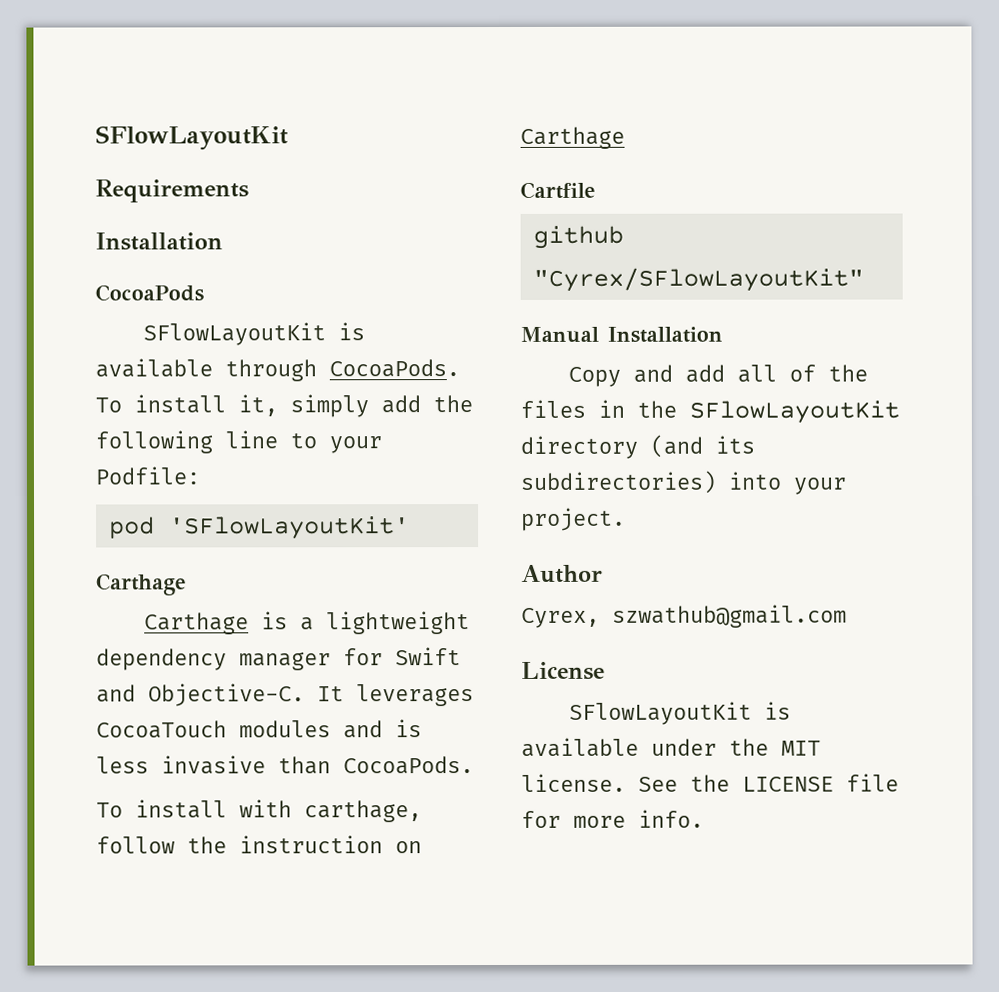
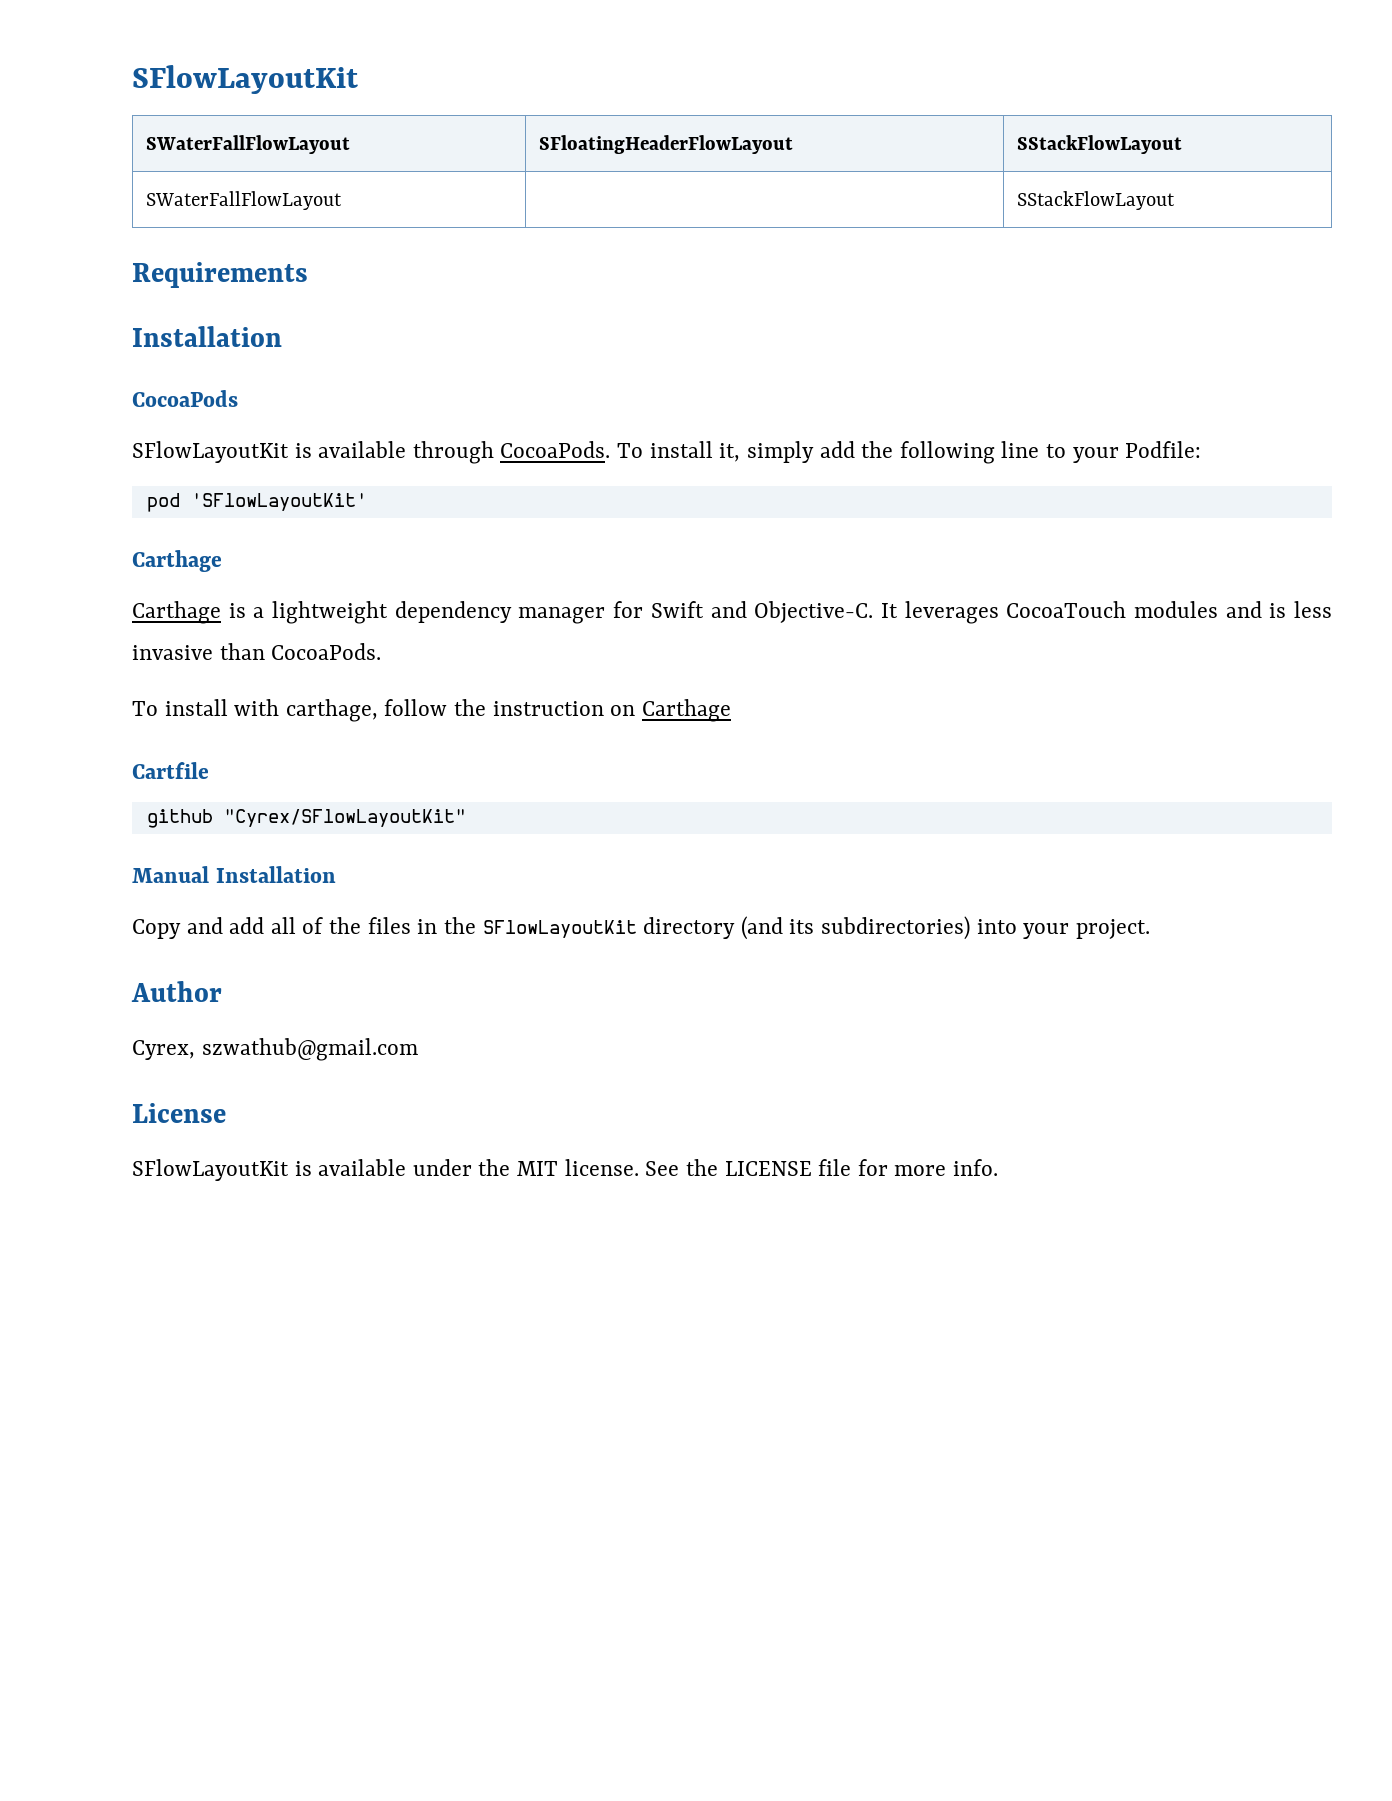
[95,125,289,151] SFlowLayoutKit -> [132,65,358,94] [145,135,350,154] [538,135,793,154] [1016,135,1182,154] [145,191,342,210] [1016,191,1175,210] SFlowLayoutKit // SWaterFallFlowLayout | SFloatingHeaderFlowLayout | SStackFlowLayout // SWaterFallFlowLayout | | SStackFlowLayout

